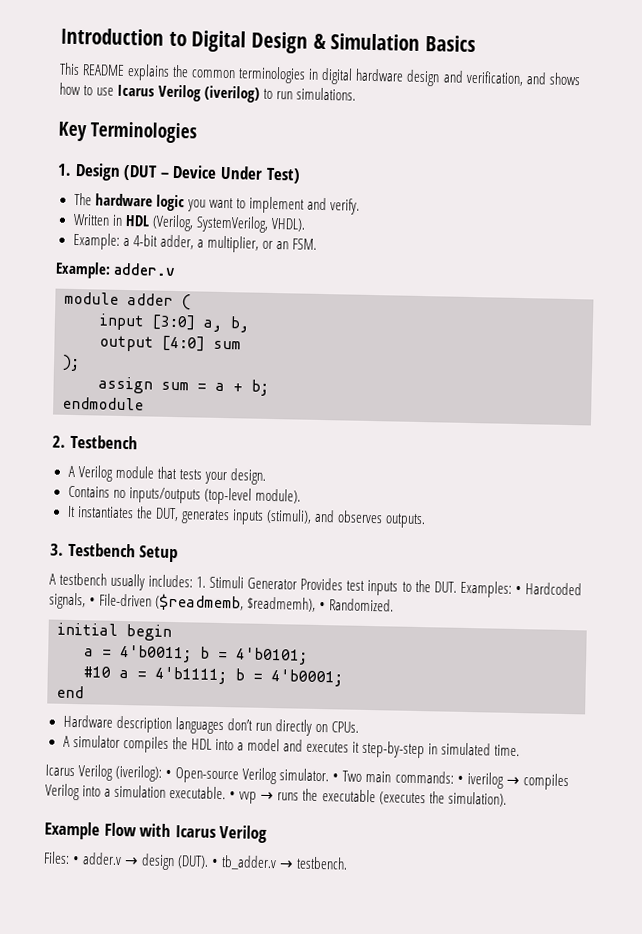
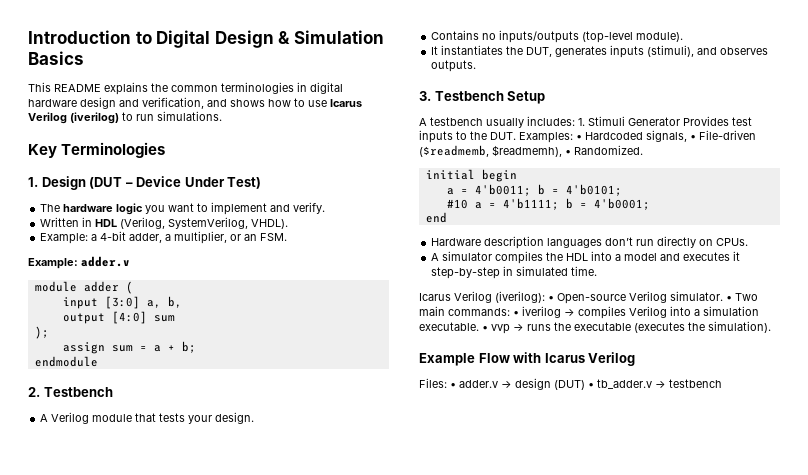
[177,855,210,869] (DUT). -> [554,380,585,390] (DUT)
[296,856,349,870] testbench. -> [669,379,722,388] testbench

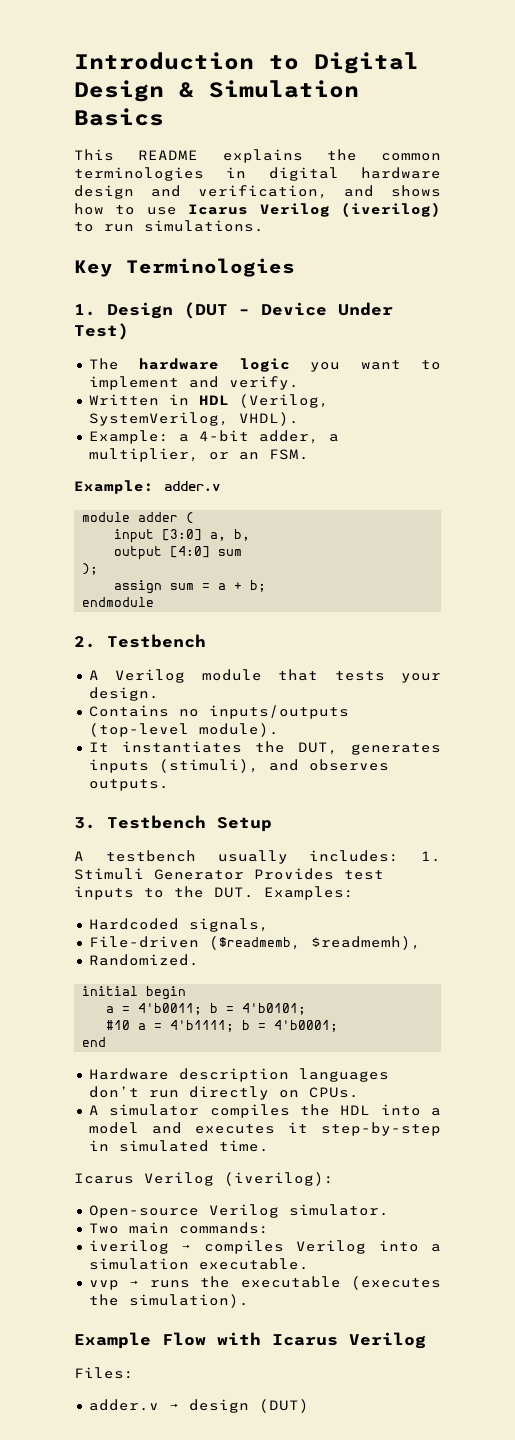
[576,135,582,140] • -> (354, 893) //
[690,135,696,140] • -> (269, 925) //
[565,150,571,155] • -> (421, 943) //
[548,296,554,301] • -> (334, 1179) //
[726,296,732,301] • -> (389, 1210) //
[513,311,519,316] • -> (269, 1228) //
[482,326,488,331] • -> (309, 1264) //
[450,383,456,388] • -> (134, 1373) //
[588,379,722,389] • tb_adder.v → testbench -> (309, 1406) none

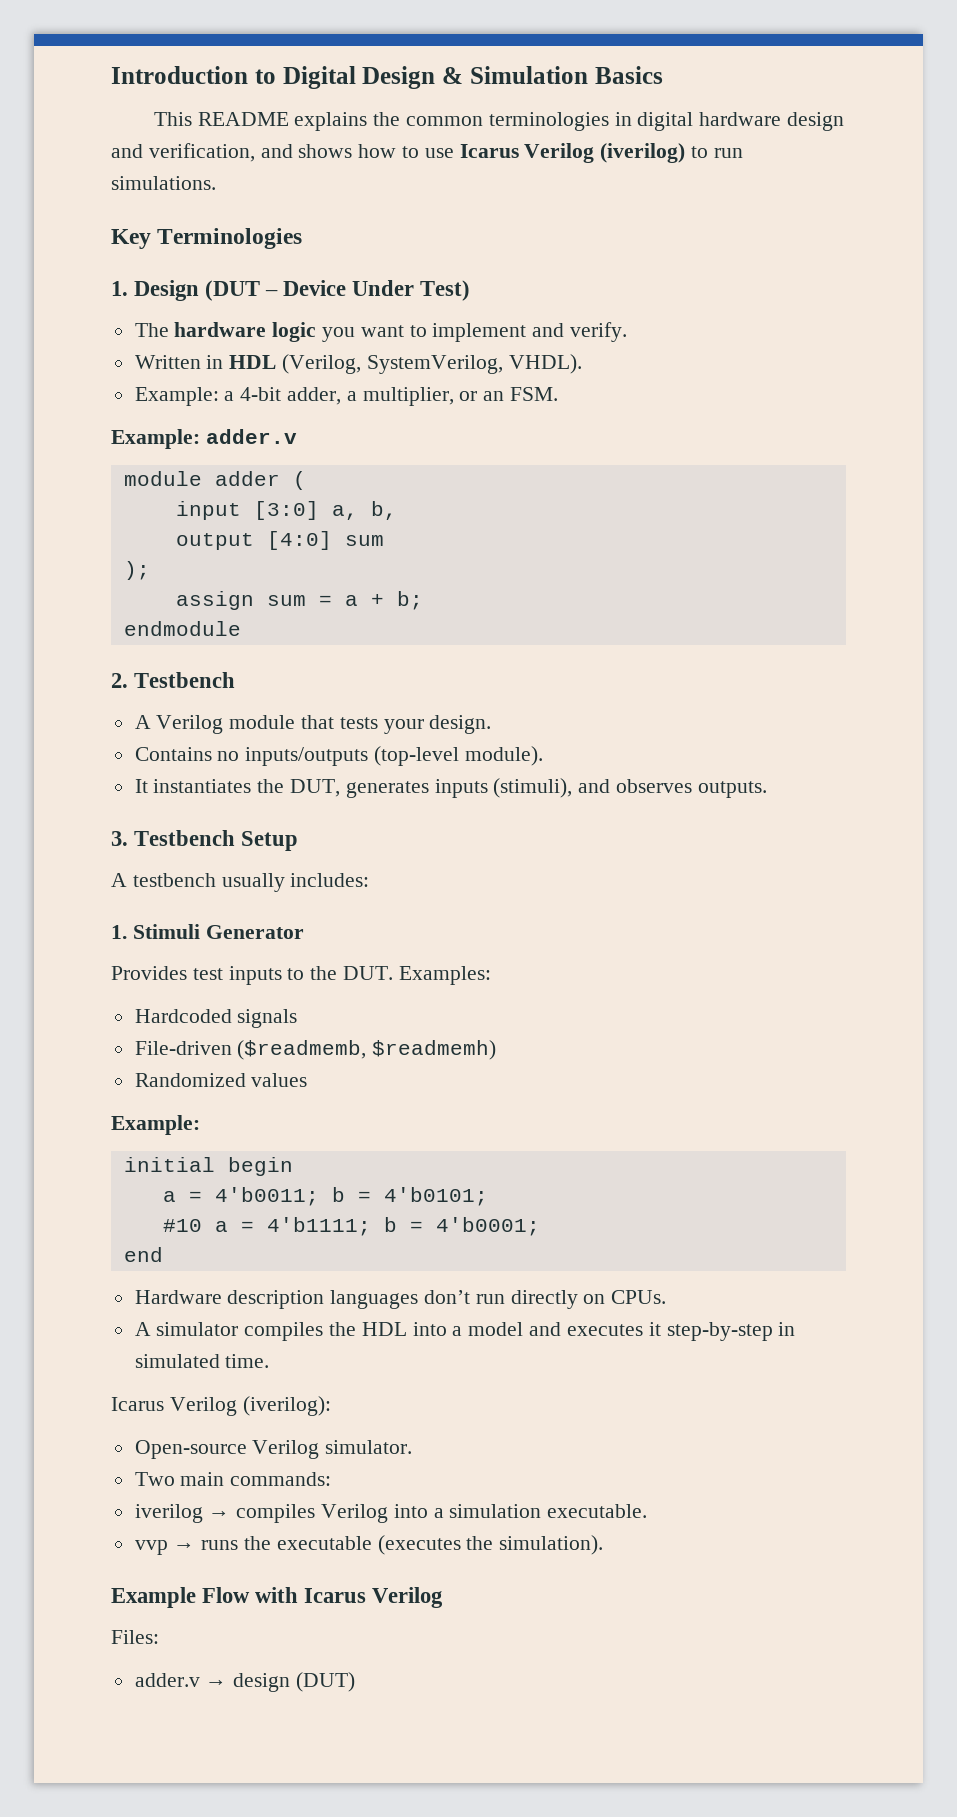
(400, 856) none -> (370, 880) //
(244, 874) none -> (304, 932) //
[188,918,269,932] signals, -> [237,1009,298,1028] signals
[310,936,421,950] [88,954,199,966] $readmemh), // Randomized. -> [372,1040,497,1060] [134,1073,308,1087] [111,1115,200,1135] $readmemh) // Randomized values // Example:

